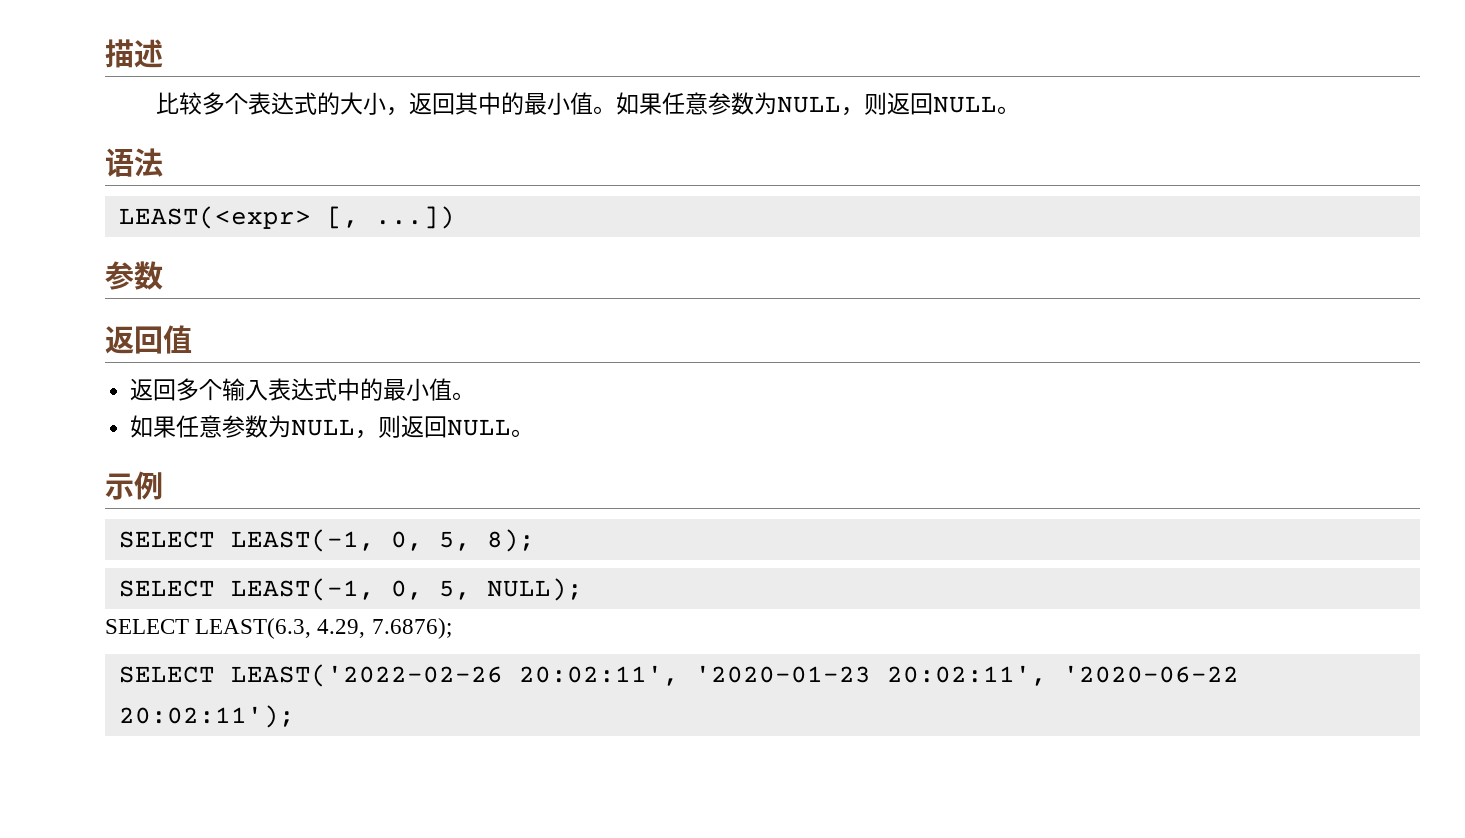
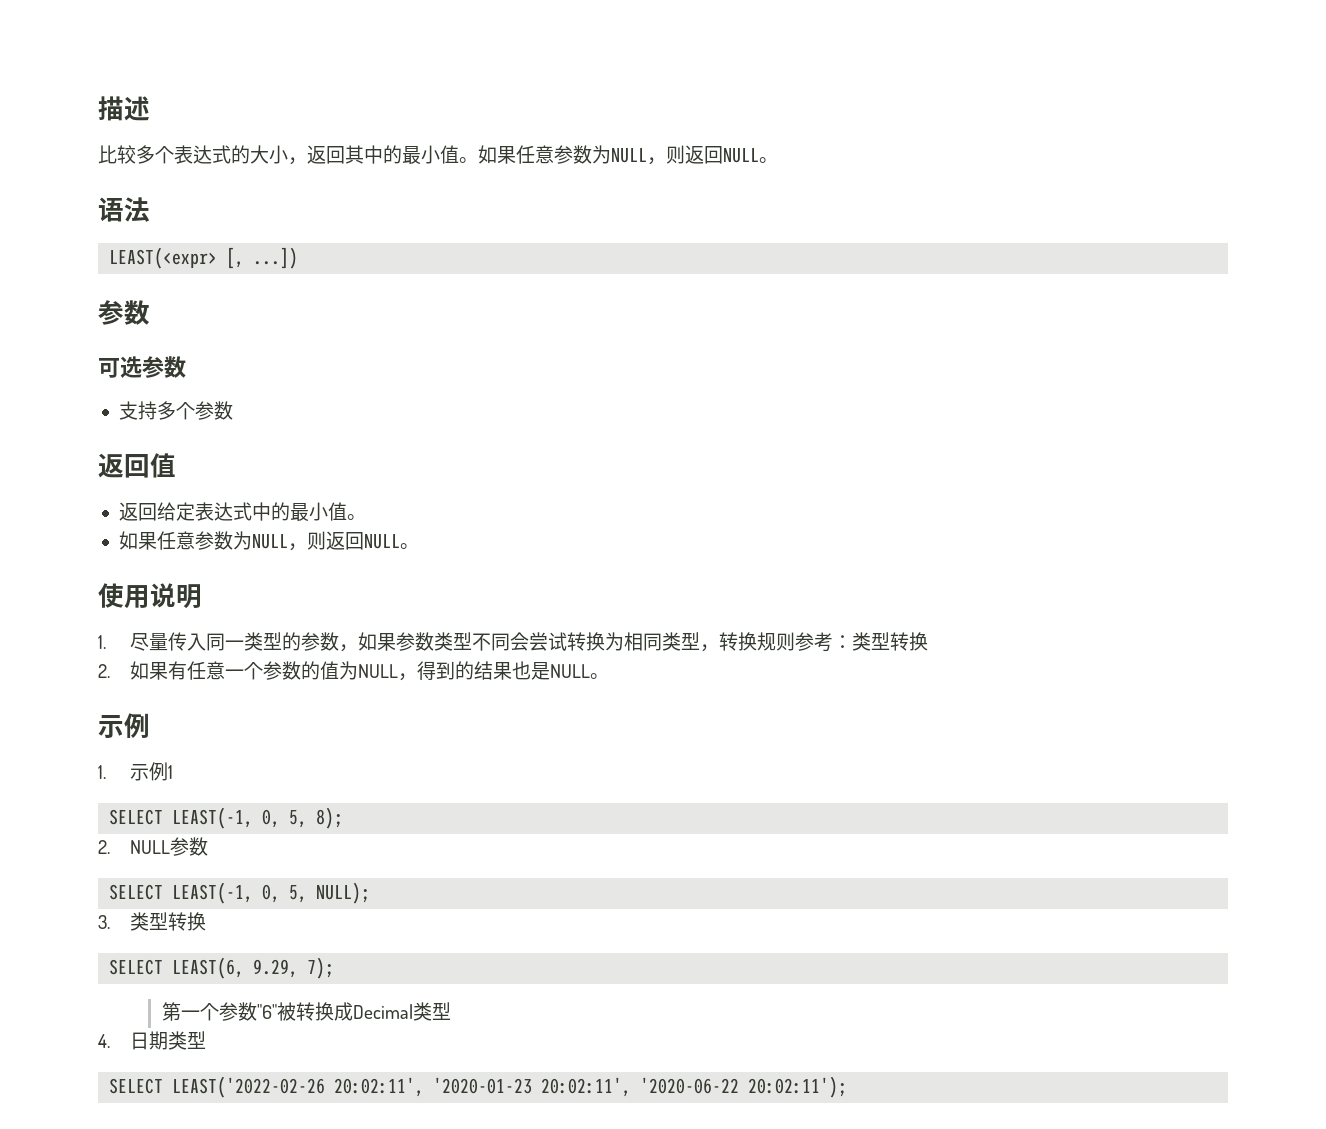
(163, 275) none -> [98,356,186,378] [118,401,233,420] // 可选参数 // 支持多个参数
[176,378,269,401] 多个输入 -> [156,502,195,521] 给定
[105,471,163,500] 示例 -> [98,583,202,609] [98,632,928,652] [98,661,609,681] [98,713,150,738] [98,762,173,781] 使用说明 // 1.尽量传入同一类型的参数，如果参数类型不同会尝试转换为相同类型，转换规则参考：类型转换 // 2.如果有任意一个参数的值为NULL，得到的结果也是NULL。 // 示例 // 1.示例1
(535, 540) none -> [98,837,208,856] // 2. NULL参数
[105,618,452,639] SELECT LEAST(6.3, 4.29, 7.6876); -> [98,912,206,931] [109,957,335,979] [161,1002,451,1021] [98,1031,206,1050] 3.类型转换 // SELECT LEAST(6, 9.29, 7); // 第一个参数"6"被转换成Decimal类型 // 4.日期类型

